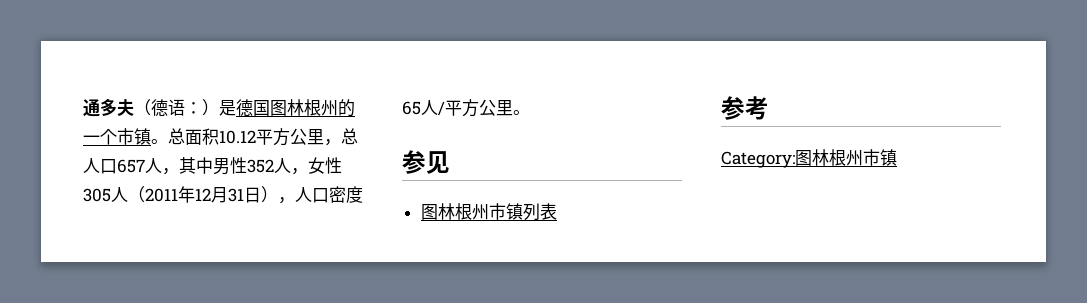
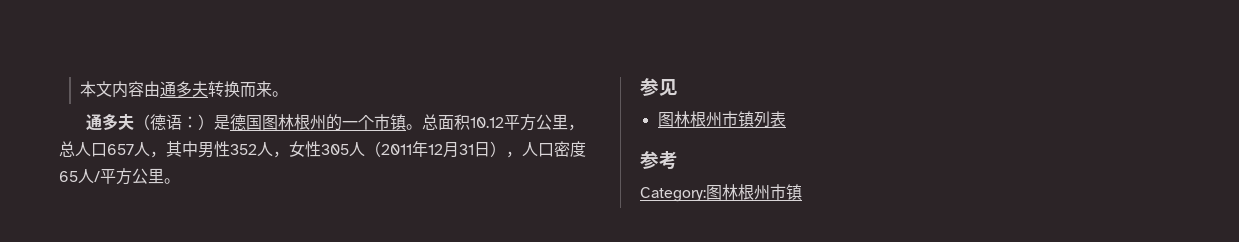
(83, 108) none -> [79,81,288,98] 本文内容由通多夫转换而来。 //

